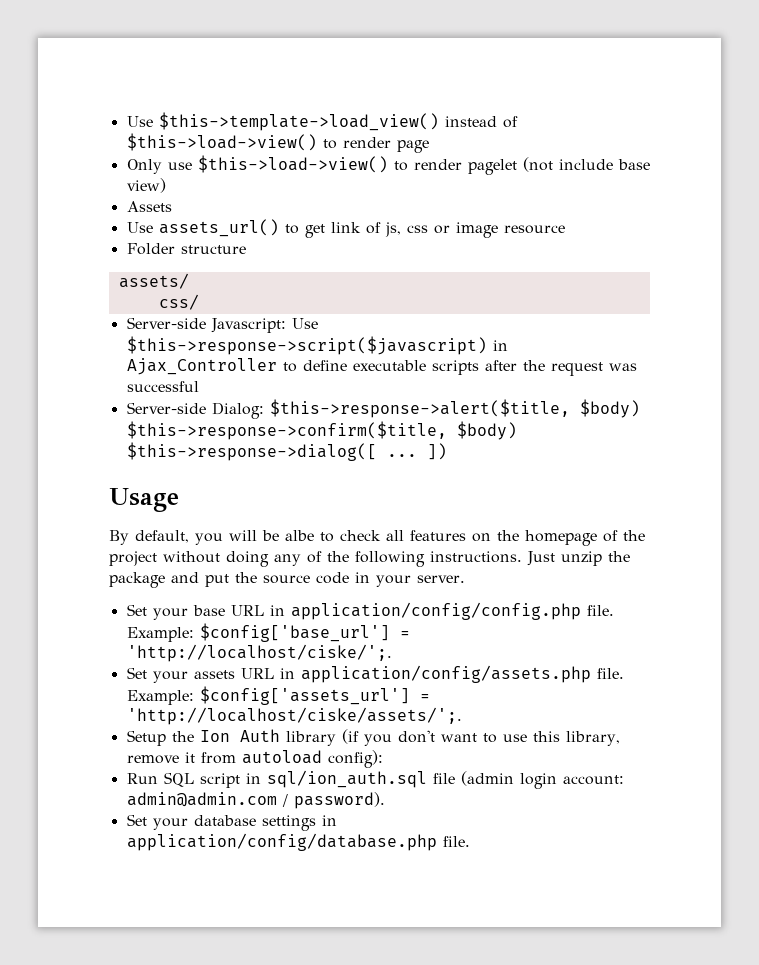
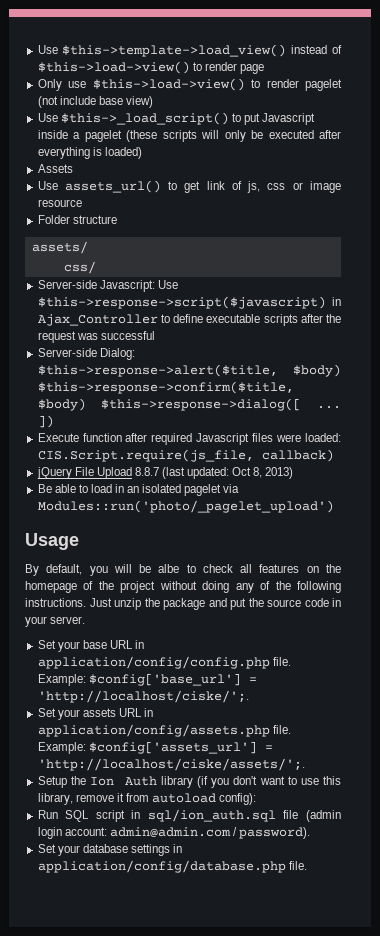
(166, 185) none -> [37,112,316,125] [37,130,342,142] [37,147,142,159] // Use $this->_load_script() to put Javascript inside a pagelet (these scripts will only be executed after everything is loaded)
(447, 451) none -> [37,433,341,445] [37,449,334,462] [36,467,294,479] [37,484,240,496] [37,500,334,513] // Execute function after required Javascript files were loaded: CIS.Script.require(js_file, callback) // jQuery File Upload 8.8.7 (last updated: Oct 8, 2013) // Be able to load in an isolated pagelet via Modules::run('photo/_pagelet_upload')

